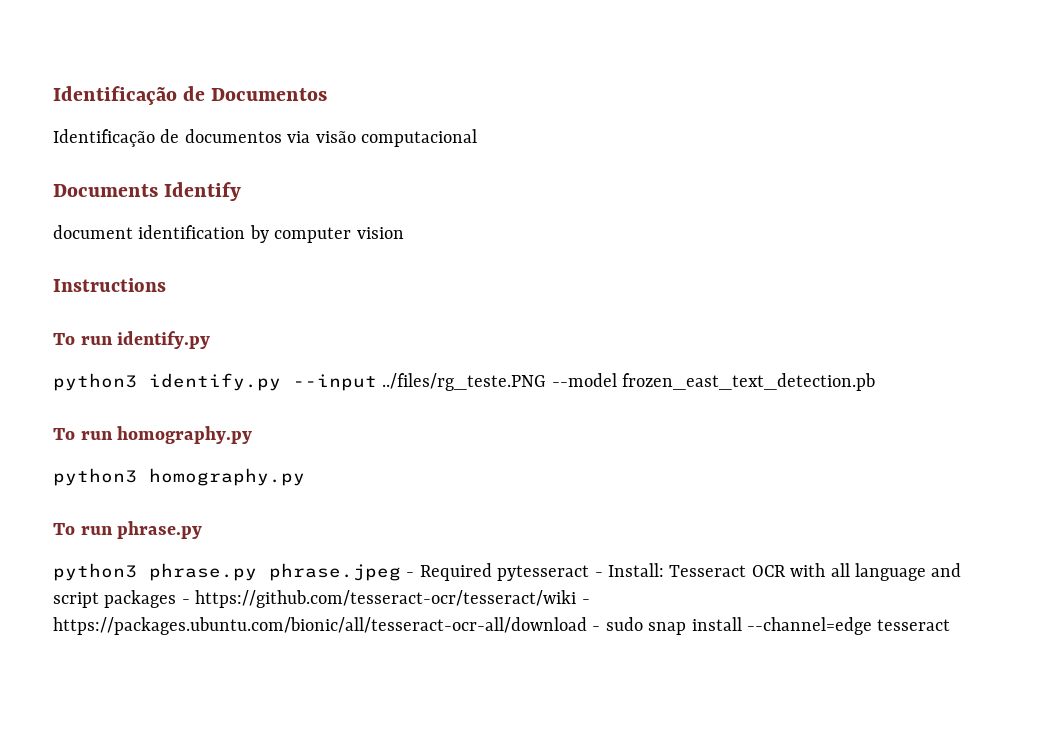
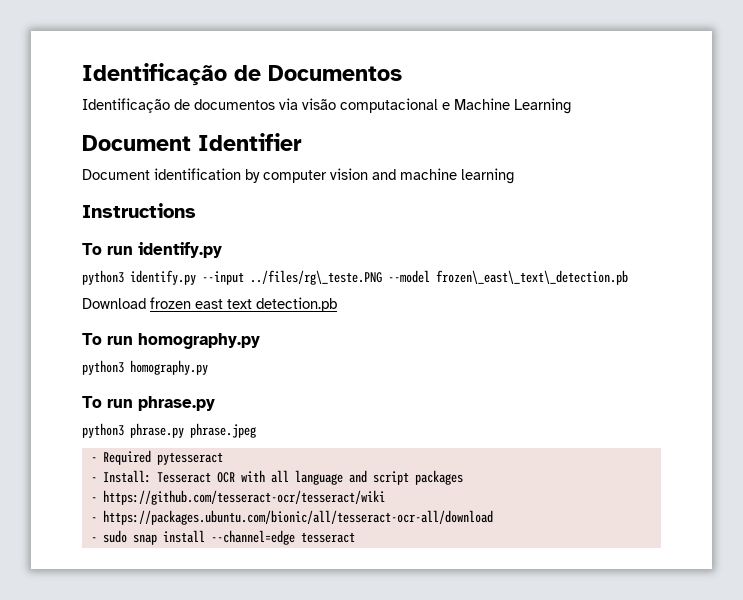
[53,182,242,201] [53,225,133,239] // Documents Identify // document -> [442,98,571,114] [82,133,302,151] [82,169,150,180] e Machine Learning // Document Identifier // Document
(404, 233) none -> [372,168,514,184] and machine learning
[382,373,876,391] ../files/rg_teste.PNG --model frozen_east_text_detection.pb -> [250,270,628,285] [82,297,337,312] ../files/rg\_teste.PNG --model frozen\_east\_text\_detection.pb // Download frozen east text detection.pb
(401, 572) none -> (256, 430) //
(590, 573) none -> (223, 458) //
(177, 599) none -> (463, 477) //
(577, 599) none -> (385, 497) //
(587, 626) none -> (493, 517) //

